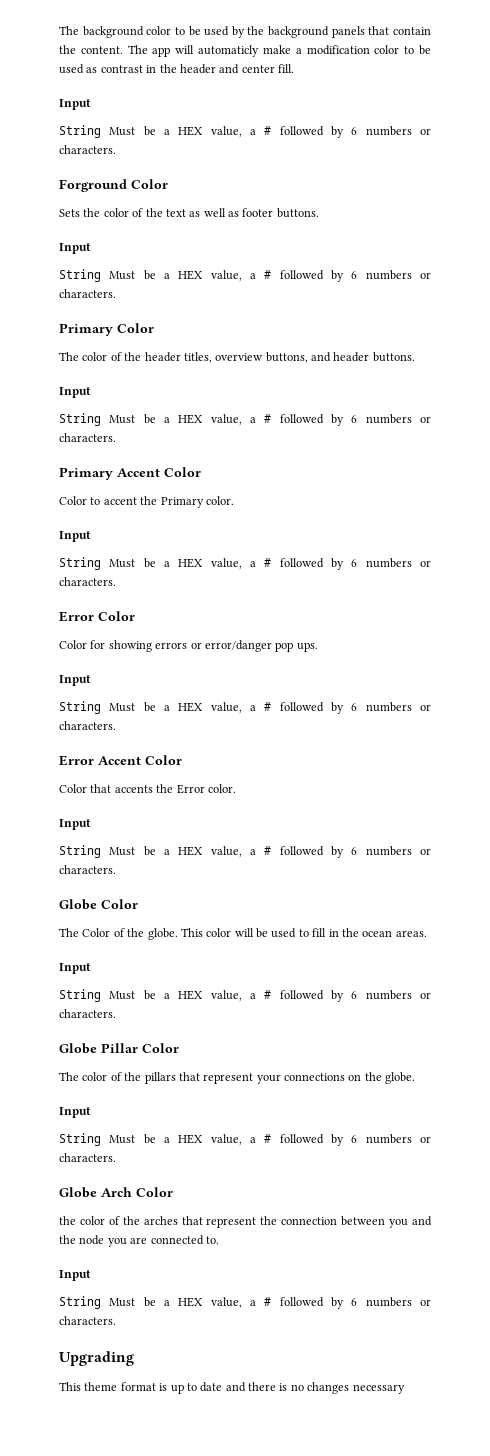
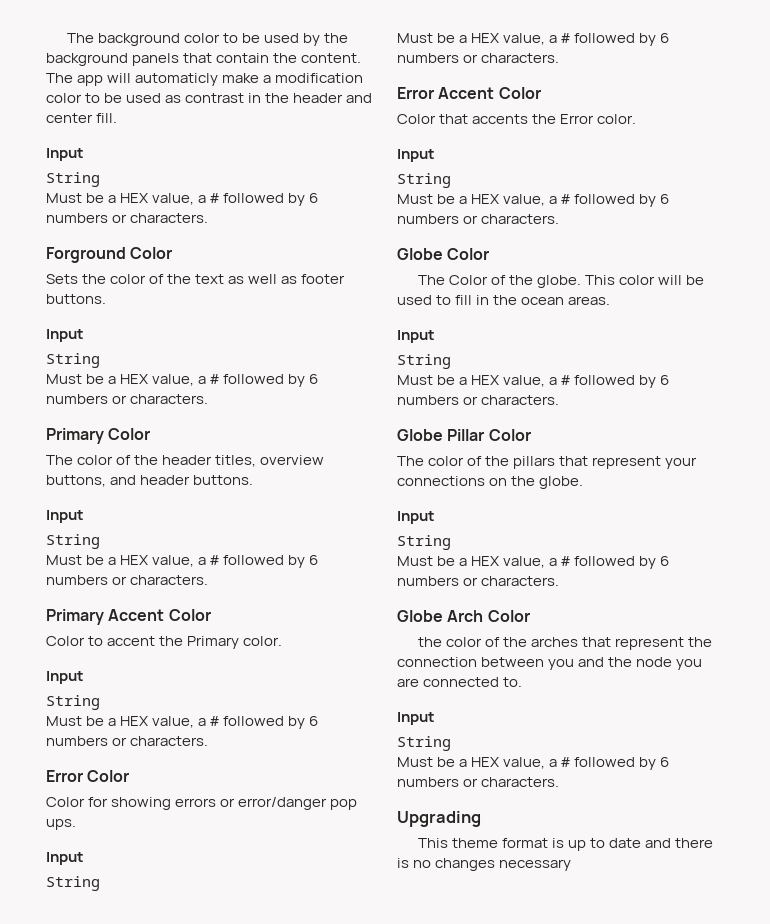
(101, 131) none -> (100, 179) //
(101, 275) none -> (100, 360) //
(101, 419) none -> (100, 541) //
(101, 563) none -> (100, 702) //
(101, 707) none -> (100, 883) //
(101, 851) none -> (451, 180) //
(101, 995) none -> (451, 361) //
(101, 1139) none -> (451, 542) //
(101, 1302) none -> (451, 743) //

